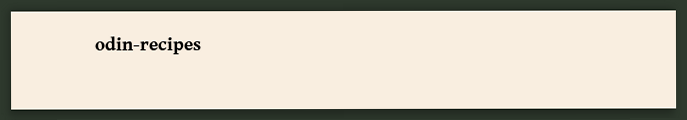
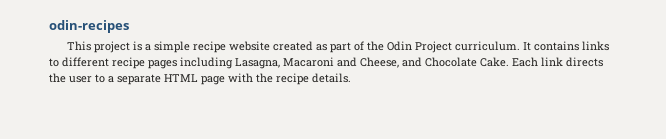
(201, 45) none -> [66,41,609,53] [49,57,603,69] [49,73,351,85] // This project is a simple recipe website created as part of the Odin Project curriculum. It contains links to different recipe pages including Lasagna, Macaroni and Cheese, and Chocolate Cake. Each link directs the user to a separate HTML page with the recipe details.

